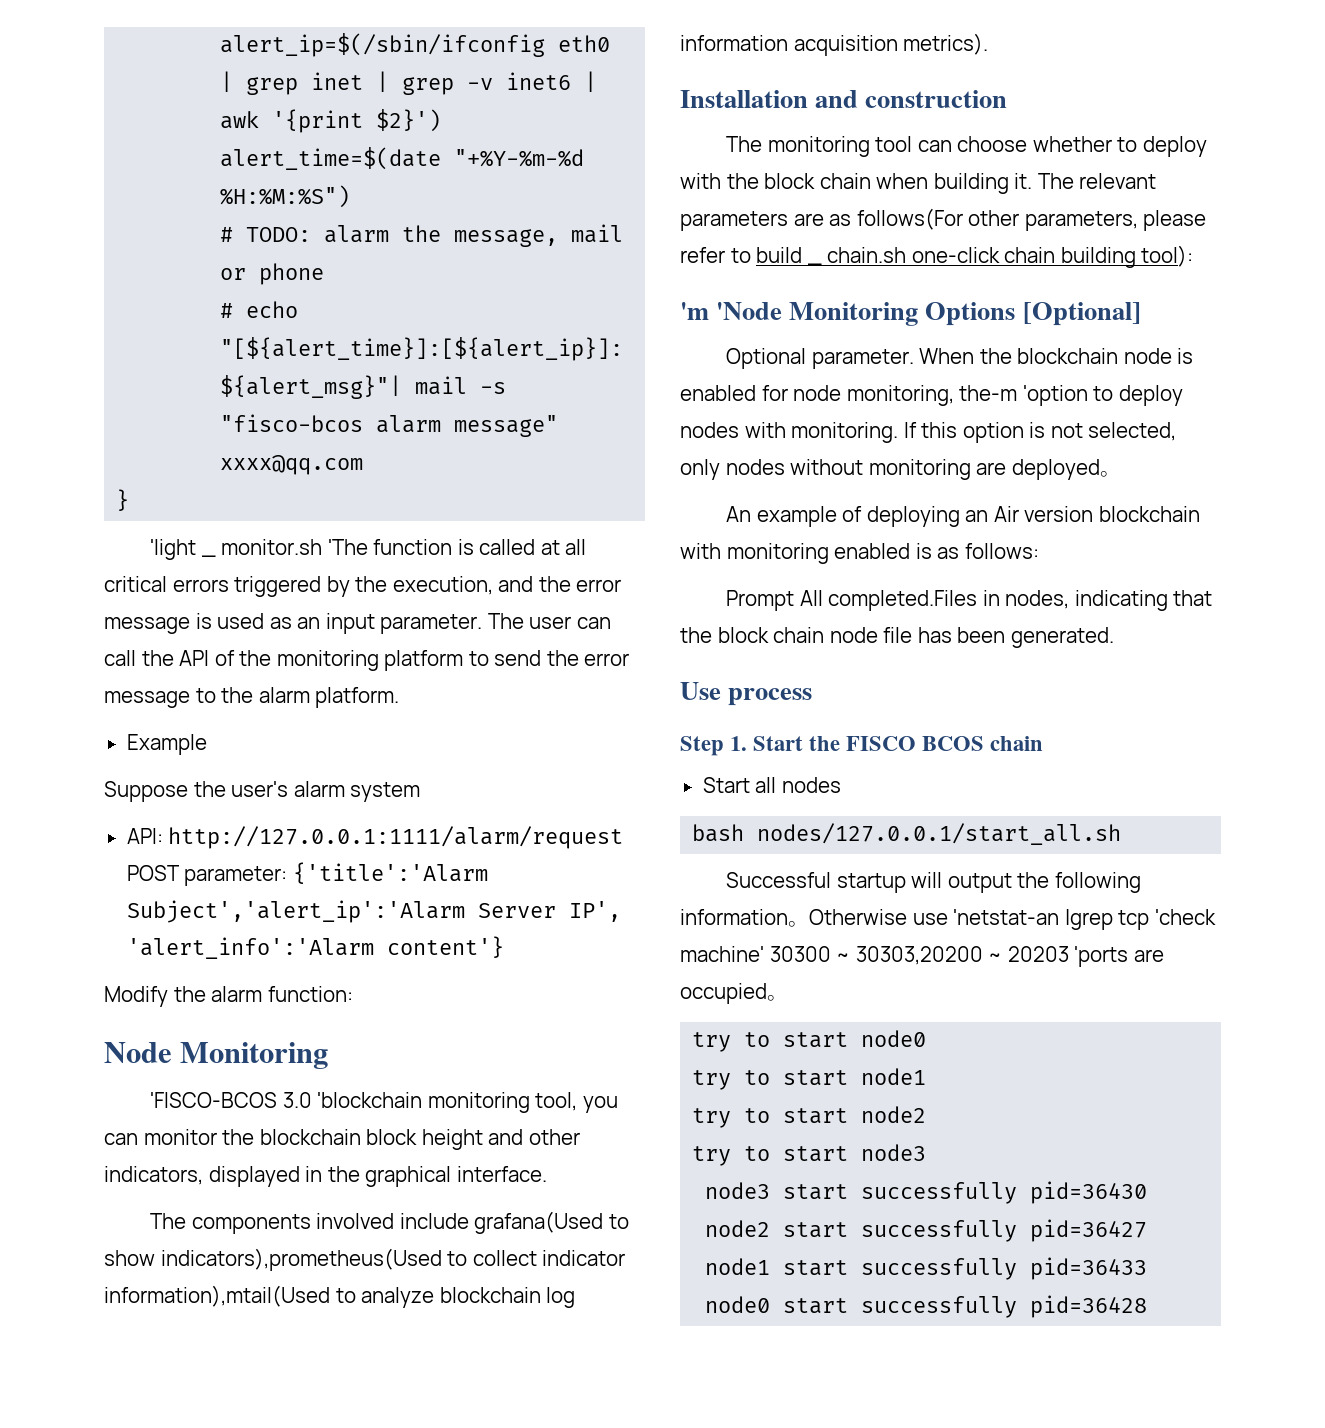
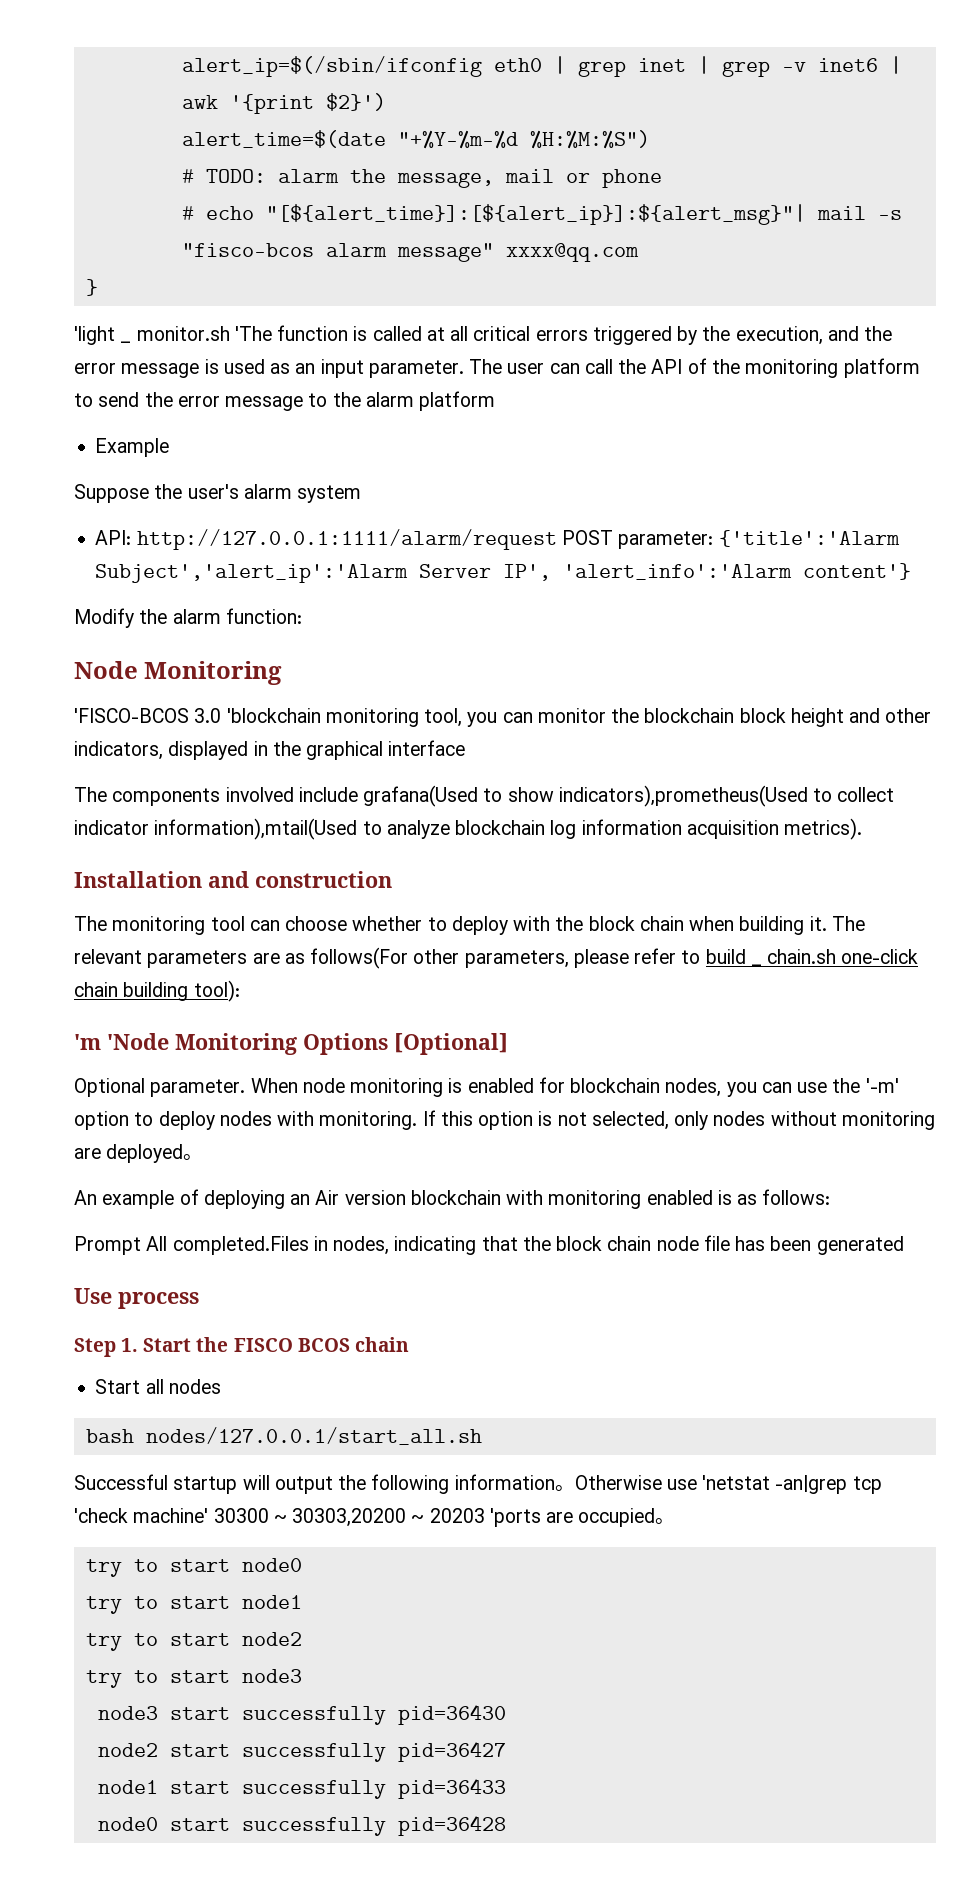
[315,687,400,708] platform. -> [419,391,496,411] platform
[456,1166,547,1182] interface. -> [388,740,466,756] interface
[979,348,1194,364] [680,385,1088,406] the blockchain node is enabled for node monitoring, the-m 'option -> [302,1077,899,1097] [74,1111,129,1130] node monitoring is enabled for blockchain nodes, you can use the '-m' option
[1010,627,1114,648] generated. -> [816,1236,904,1255] generated
[953,909,1113,930] 'netstat-an |grep -> [702,1475,848,1494] 'netstat -an|grep

